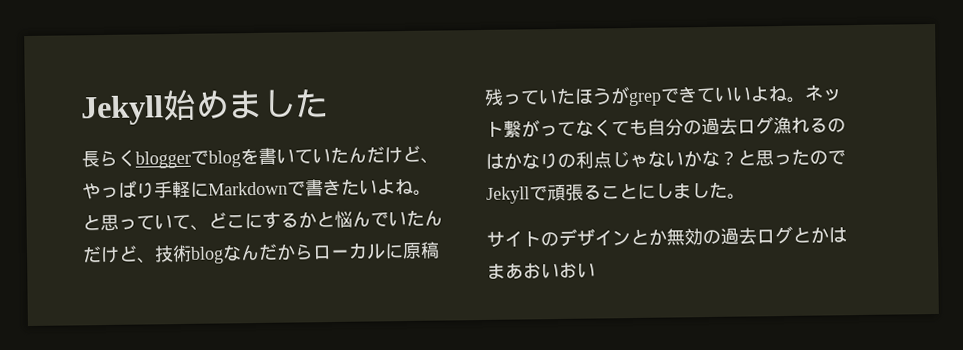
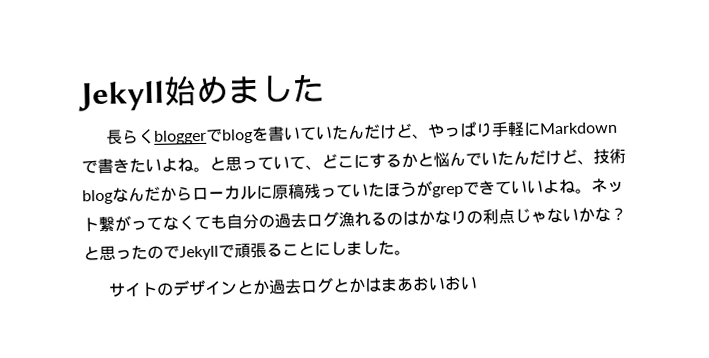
[666,228,721,246] 無効の -> (271, 287) none

